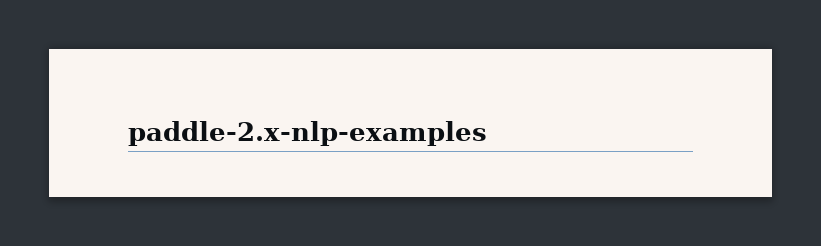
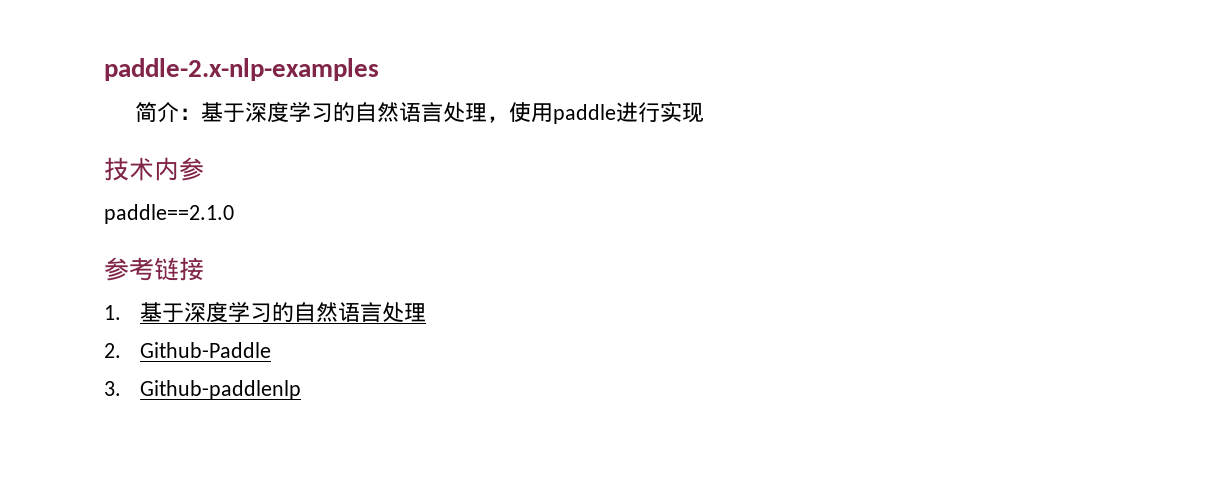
(487, 133) none -> [135,102,705,124] [104,157,204,181] [104,204,234,224] [104,257,204,281] [104,302,427,323] [104,342,272,358] [104,380,302,400] // 简介：基于深度学习的自然语言处理，使用paddle进行实现 // 技术内参 // paddle==2.1.0 // 参考链接 // 1.基于深度学习的自然语言处理 // 2. Github-Paddle // 3. Github-paddlenlp

